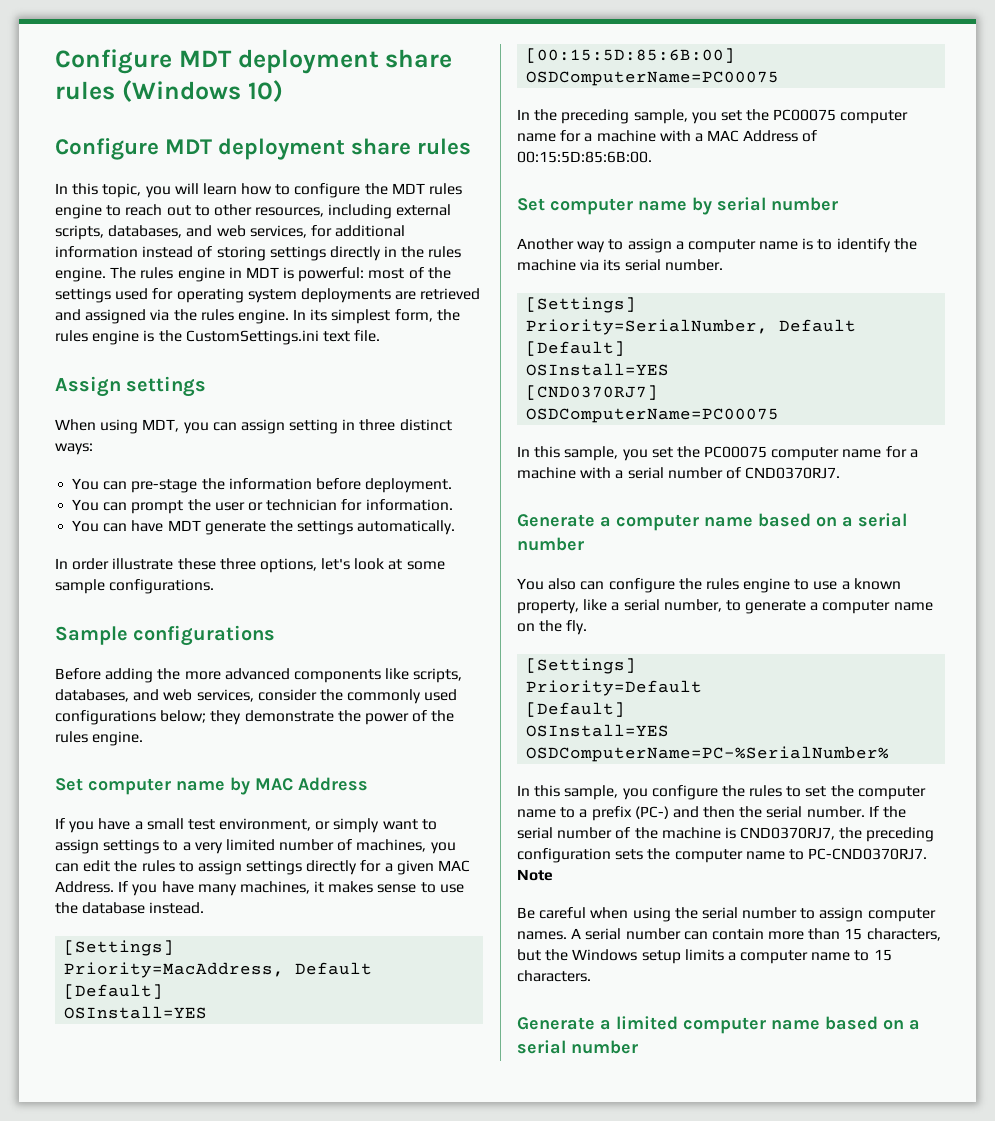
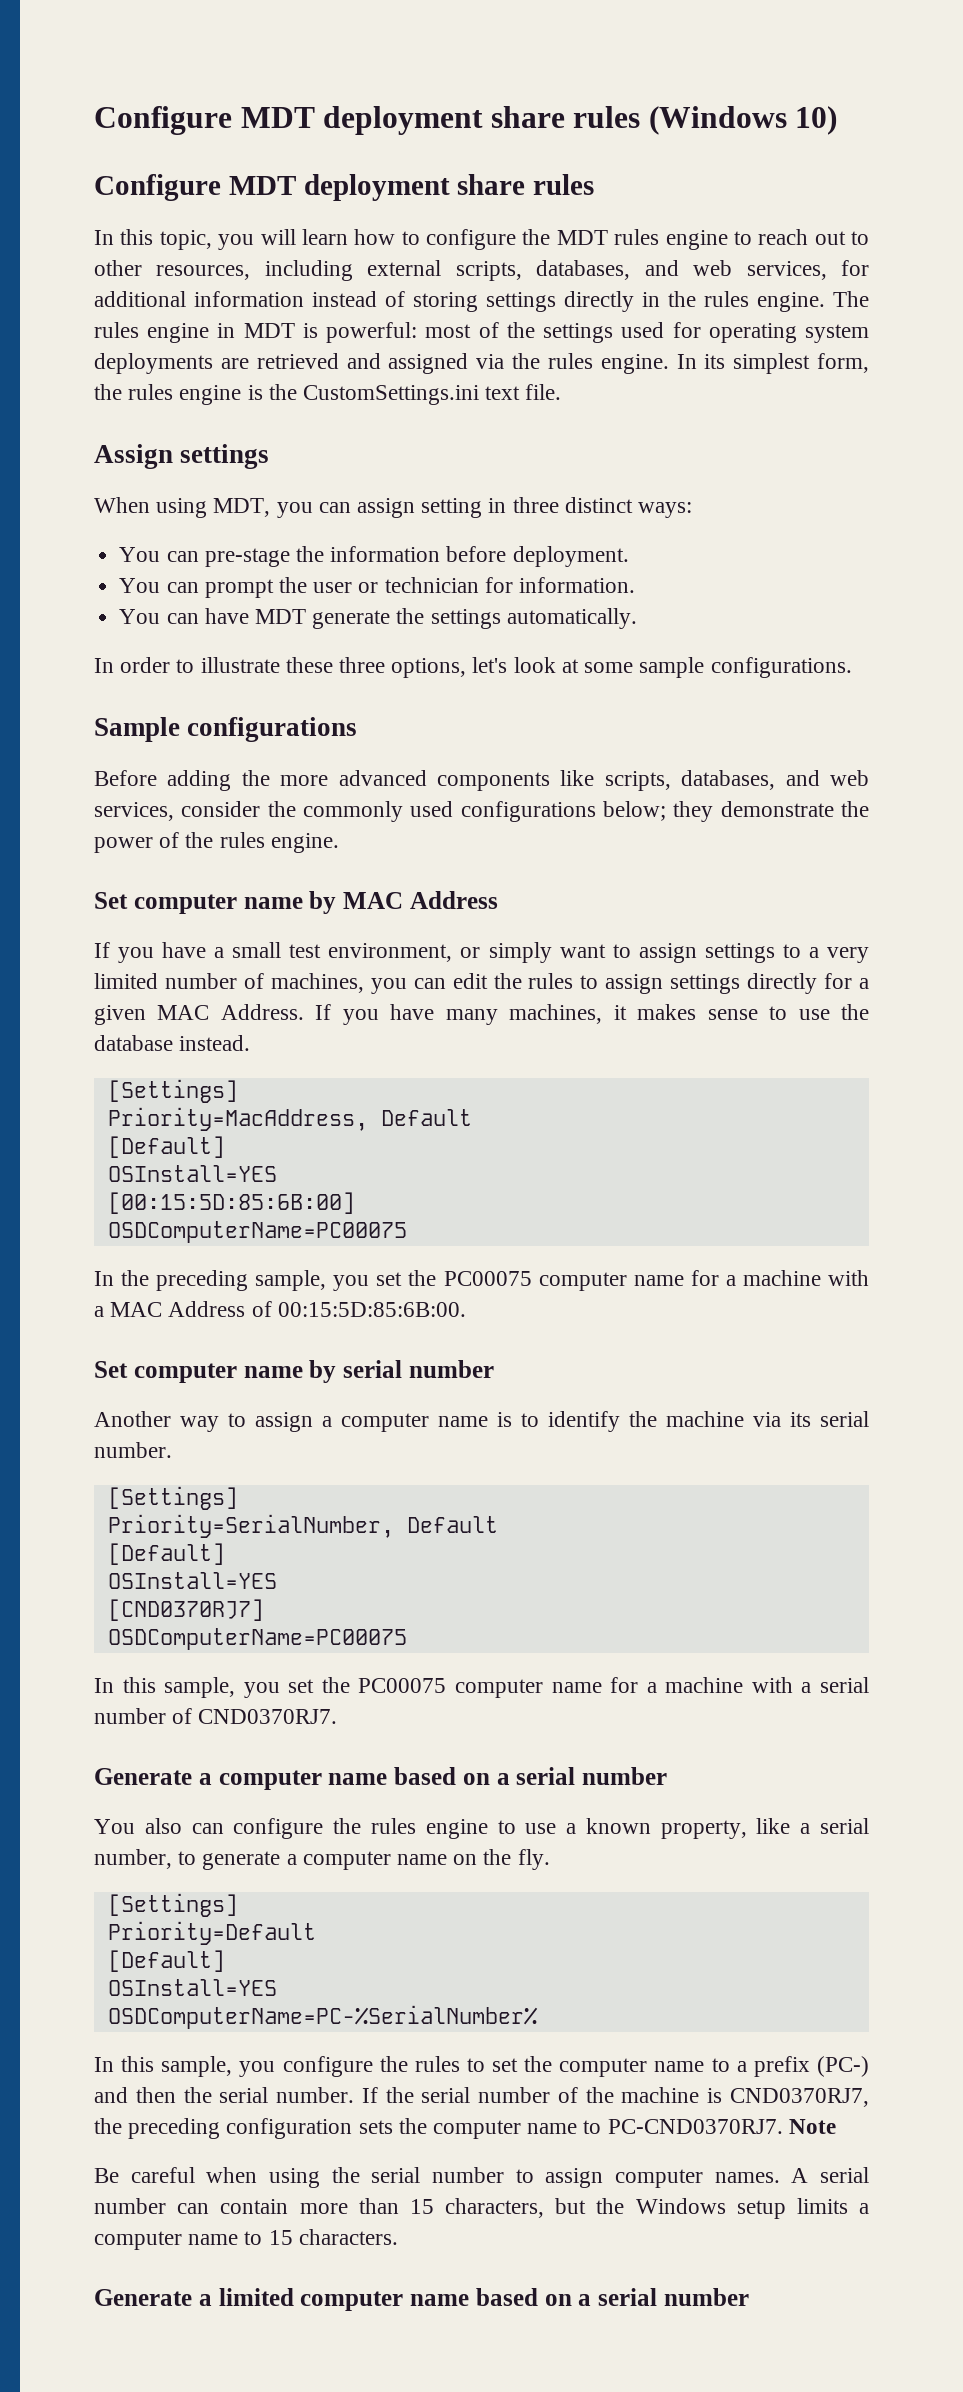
(110, 564) none -> [176,659,195,673] to

